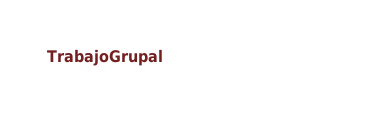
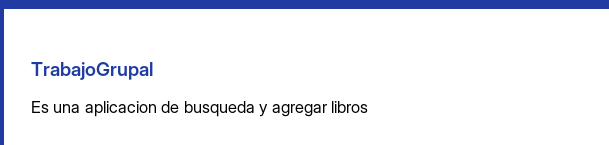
(163, 57) none -> [31,101,369,117] // Es una aplicacion de busqueda y agregar libros

